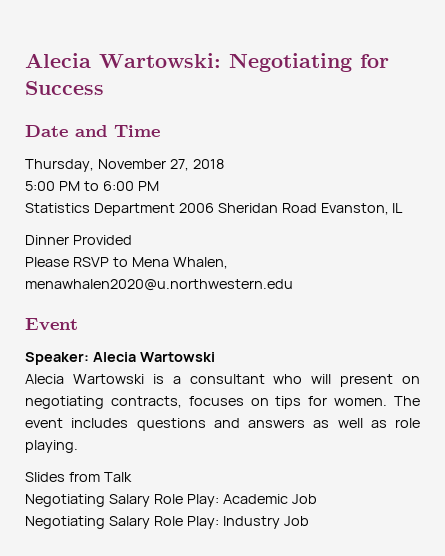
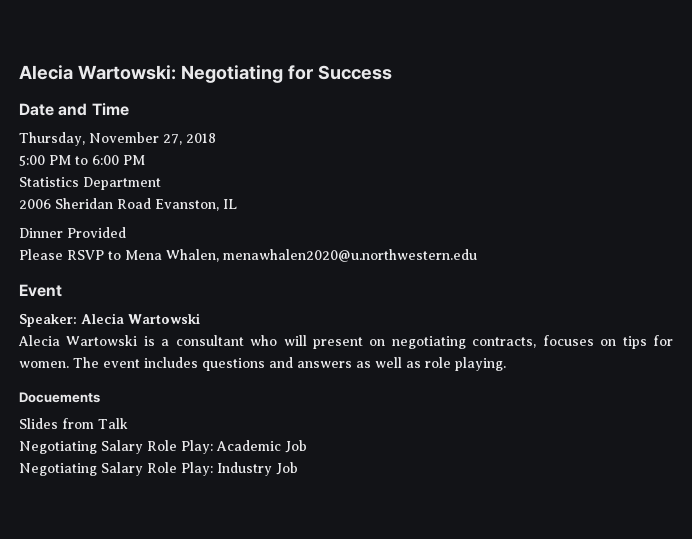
(175, 209) none -> (161, 183) //
(78, 446) none -> [19,392,100,403] // Docuements

